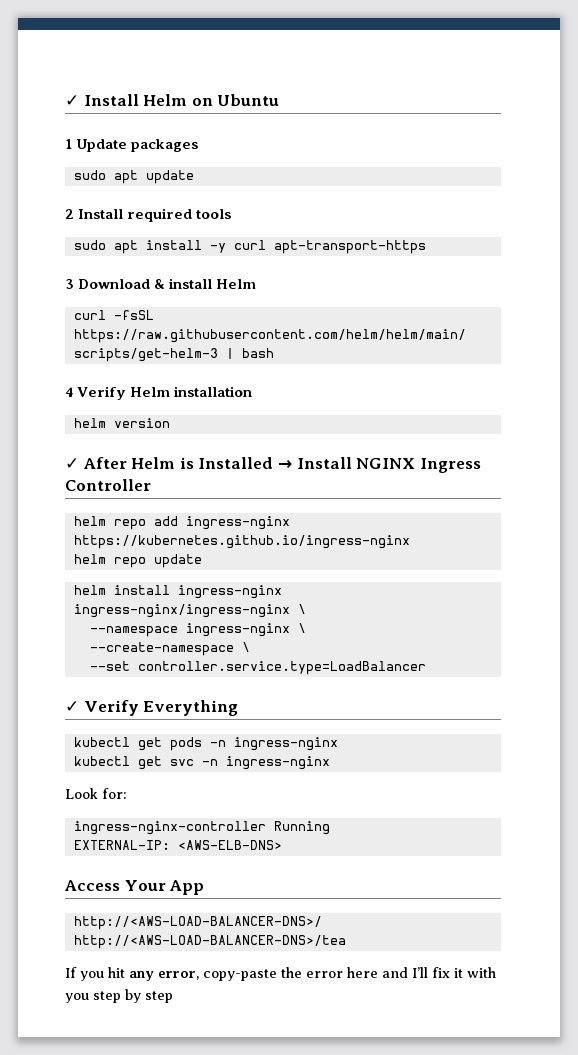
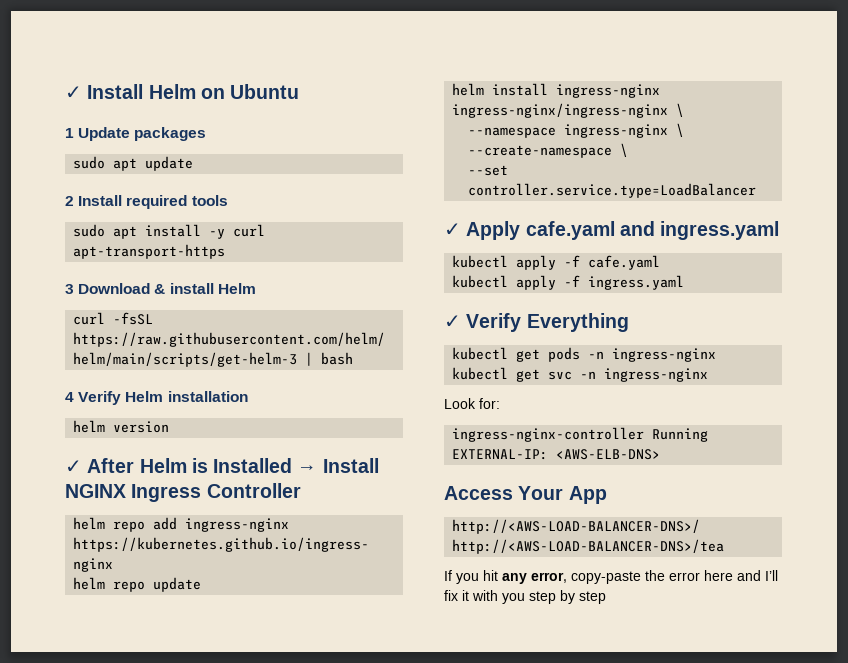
(426, 668) none -> [444,221,780,240] [452,255,661,270] [452,275,685,290] // ✓ Apply cafe.yaml and ingress.yaml // kubectl apply -f cafe.yaml // kubectl apply -f ingress.yaml

